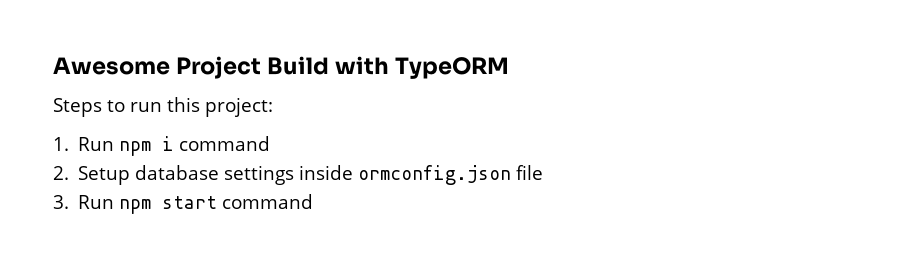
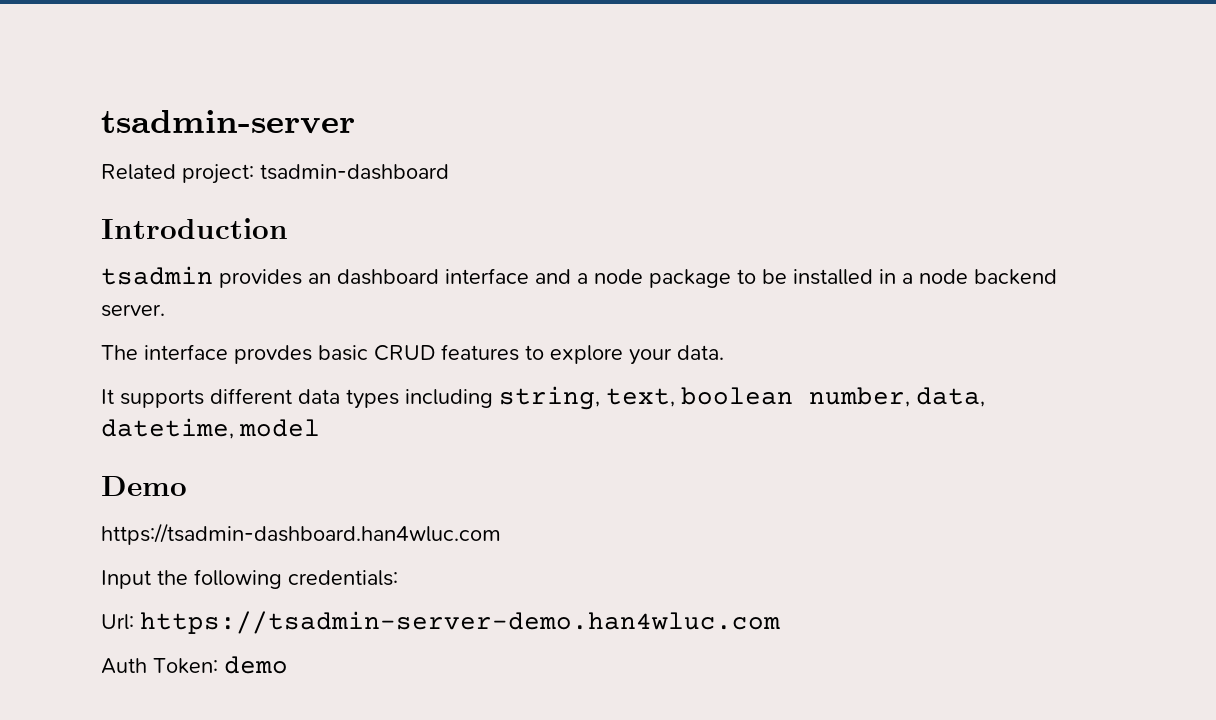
[53,56,510,79] [53,97,273,117] [53,136,271,156] [53,165,544,185] [53,194,314,214] Awesome Project Build with TypeORM // Steps to run this project: // 1. Run npm i command // 2. Setup database settings inside ormconfig.json file // 3. Run npm start command -> [101,110,355,134] [101,164,449,184] [101,218,288,239] [101,266,1057,288] [101,304,165,317] [101,344,724,365] [101,386,985,410] [101,418,320,439] [101,476,187,496] [101,523,501,545] [101,569,398,589] [101,611,780,634] [101,656,288,674] tsadmin-server // Related project: tsadmin-dashboard // Introduction // tsadmin provides an dashboard interface and a node package to be installed in a node backend server. // The interface provdes basic CRUD features to explore your data. // It supports different data types including string, text, boolean number, data, datetime, model // Demo // https://tsadmin-dashboard.han4wluc.com // Input the following credentials: // Url: https://tsadmin-server-demo.han4wluc.com // Auth Token: demo

